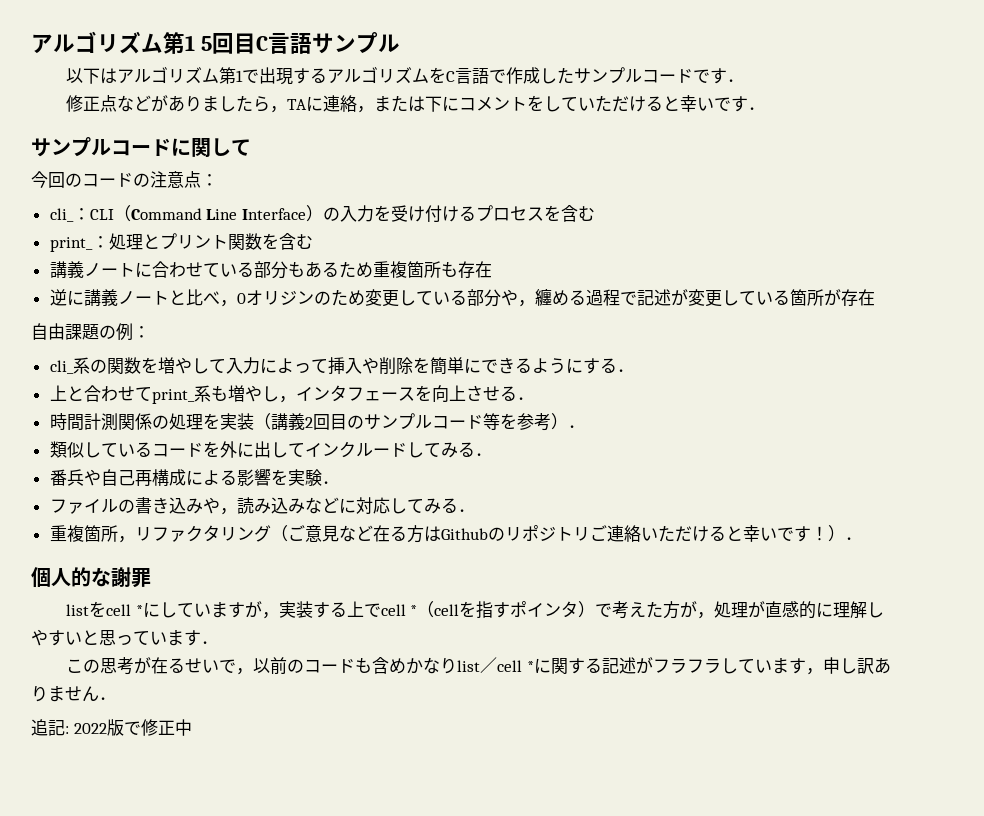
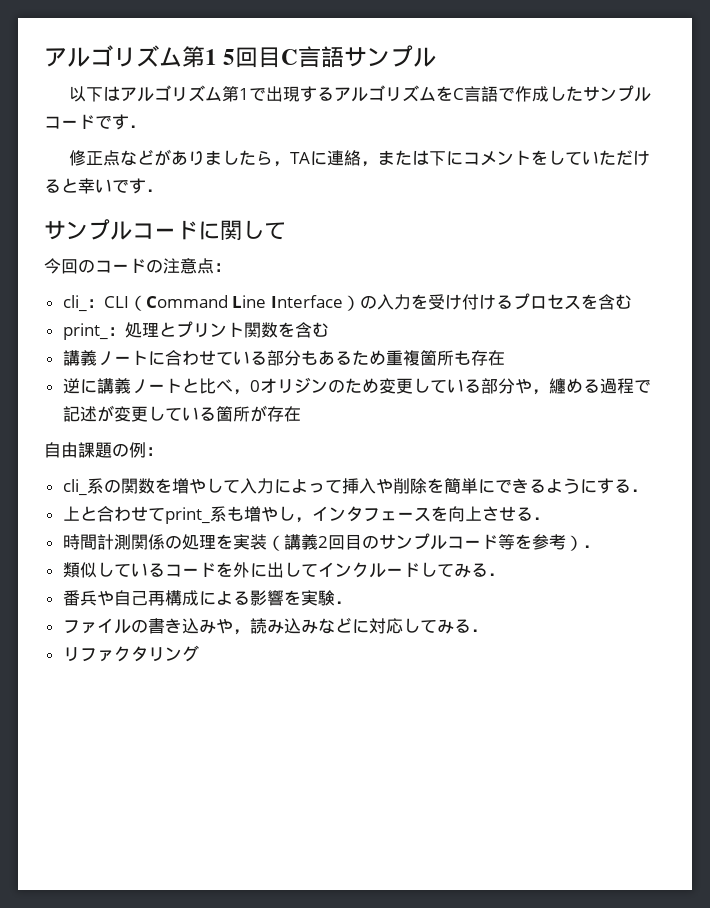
[49,525,135,543] 重複箇所， -> (488, 630) none
[270,525,862,543] [31,567,151,588] [66,601,885,619] [31,629,218,646] [66,657,891,675] [31,686,116,702] [31,719,192,736] （ご意見など在る方はGithubのリポジトリご連絡いただけると幸いです！）． // 個人的な謝罪 // listをcell *にしていますが，実装する上でcell *（cellを指すポインタ）で考えた方が，処理が直感的に理解しやすいと思っています． // この思考が在るせいで，以前のコードも含めかなりlist／cell *に関する記述がフラフラしています，申し訳ありません． // 追記: 2022版で修正中 -> (199, 653) none

